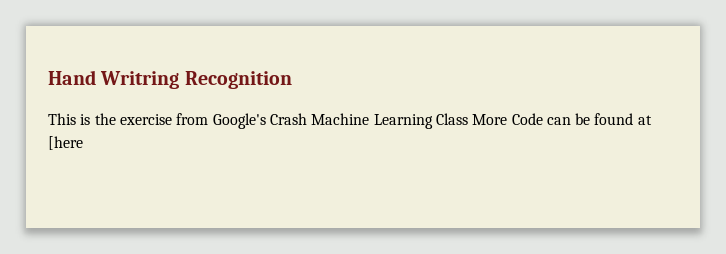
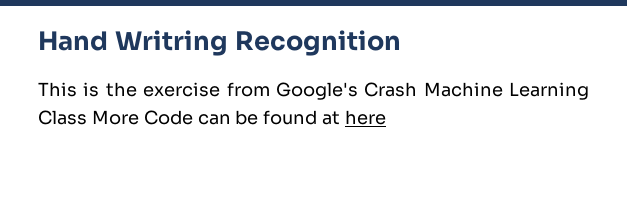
[48,136,83,150] [here -> [345,110,387,125] here

